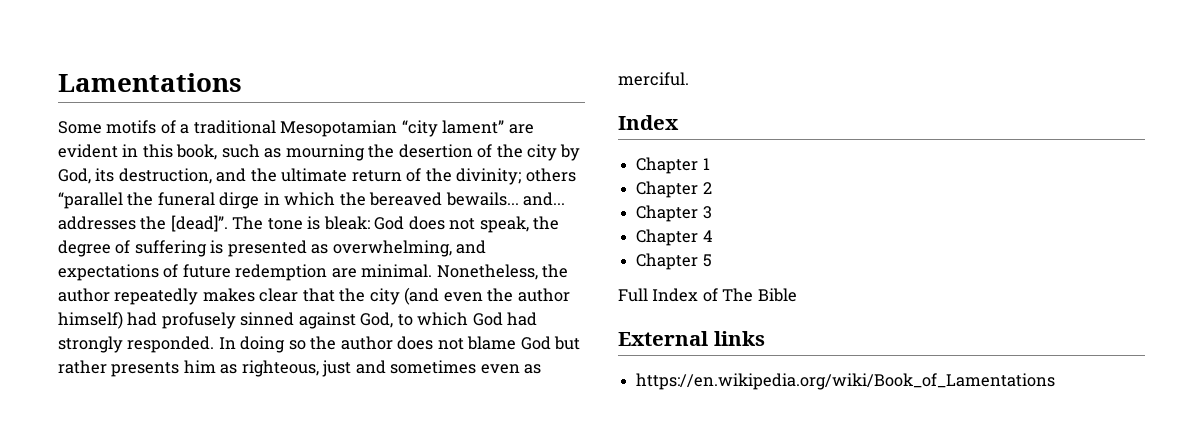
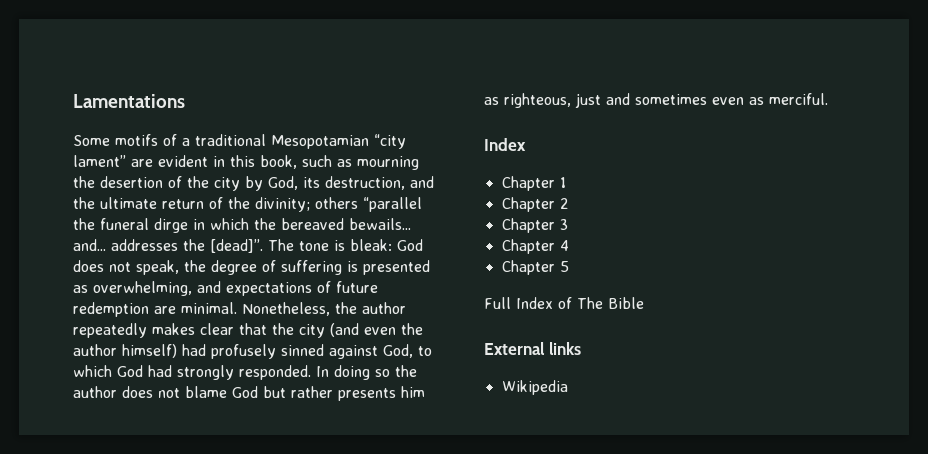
[636,373,1056,390] https://en.wikipedia.org/wiki/Book_of_Lamentations -> [501,380,568,395] Wikipedia

